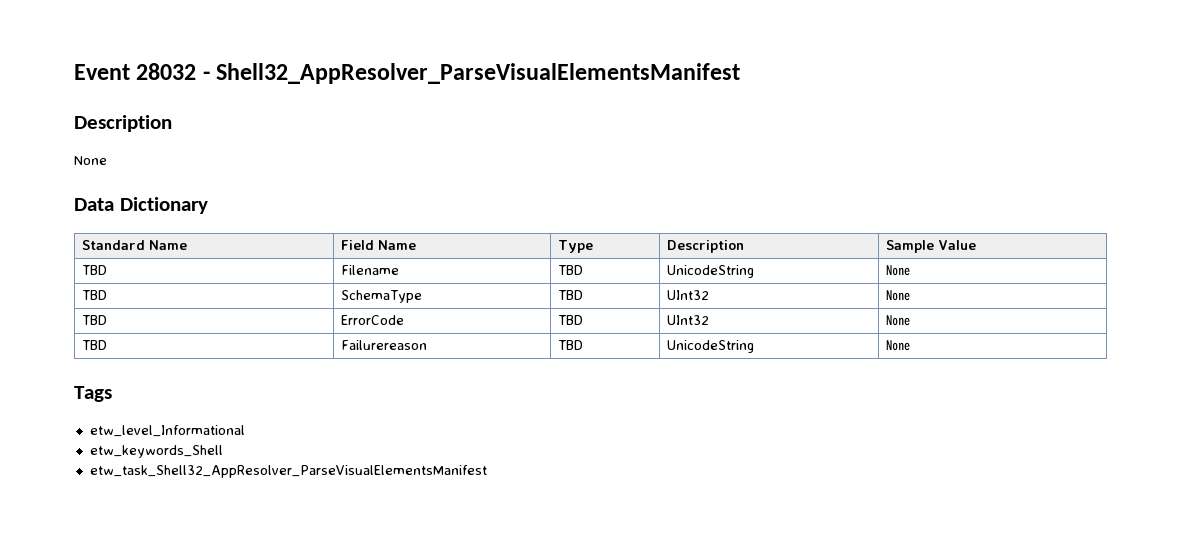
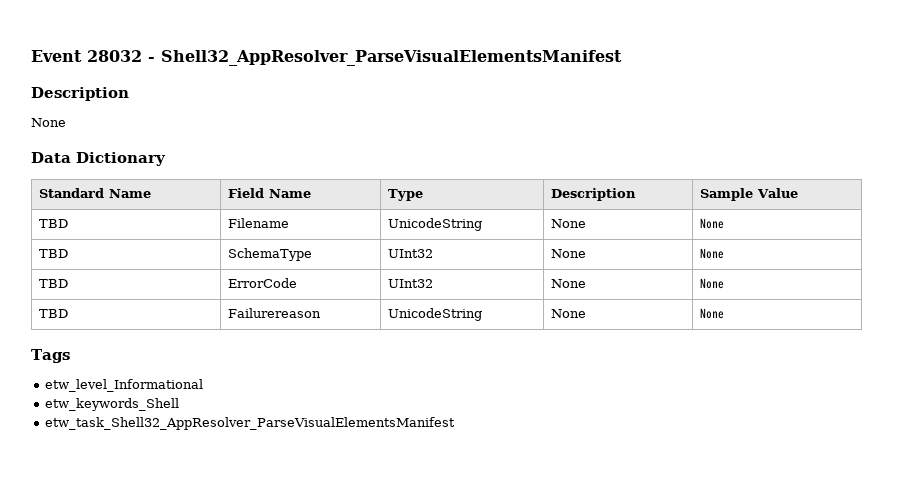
[557,265,583,275] [666,265,754,278] TBD | UnicodeString -> [387,218,482,231] [550,219,586,228] UnicodeString | None
[557,290,583,300] [666,290,709,300] TBD | UInt32 -> [387,249,433,258] [550,249,586,258] UInt32 | None
[557,315,583,325] [666,315,709,325] TBD | UInt32 -> [387,279,433,288] [550,279,586,288] UInt32 | None
[557,340,583,350] [666,340,754,353] TBD | UnicodeString -> [387,308,482,321] [550,309,586,318] UnicodeString | None

